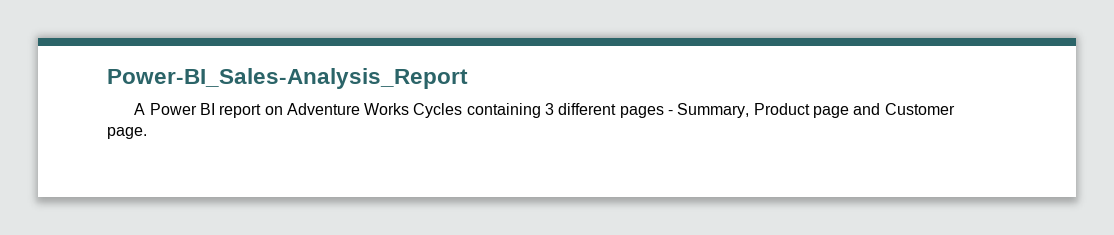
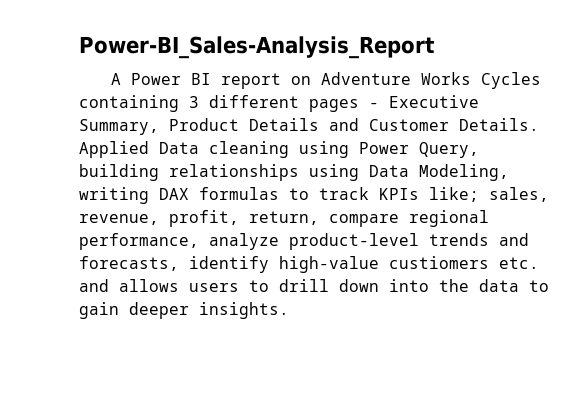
(674, 112) none -> [389,95,479,108] Executive
[813,106,850,118] page -> [249,118,319,131] Details
[107,127,147,139] page. -> [459,118,539,131] [79,141,479,158] [79,164,509,181] [79,187,549,204] [79,210,489,227] [79,233,529,250] [79,256,539,273] [79,279,549,292] [79,302,289,319] Details. Applied Data cleaning using Power Query, building relationships using Data Modeling, writing DAX formulas to track KPIs like; sales, revenue, profit, return, compare regional performance, analyze product-level trends and forecasts, identify high-value custiomers etc. and allows users to drill down into the data to gain deeper insights.

